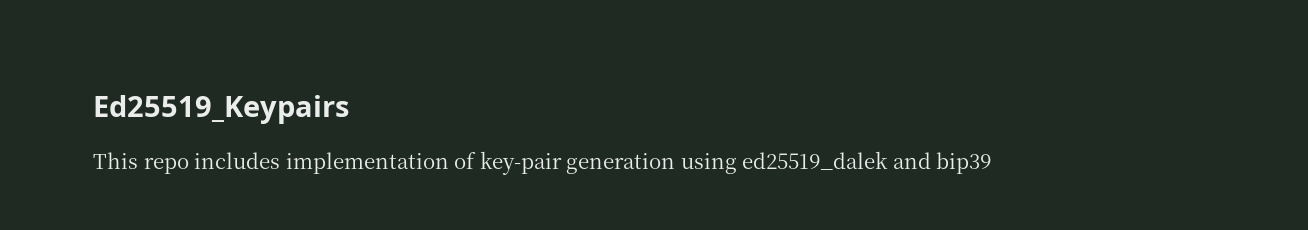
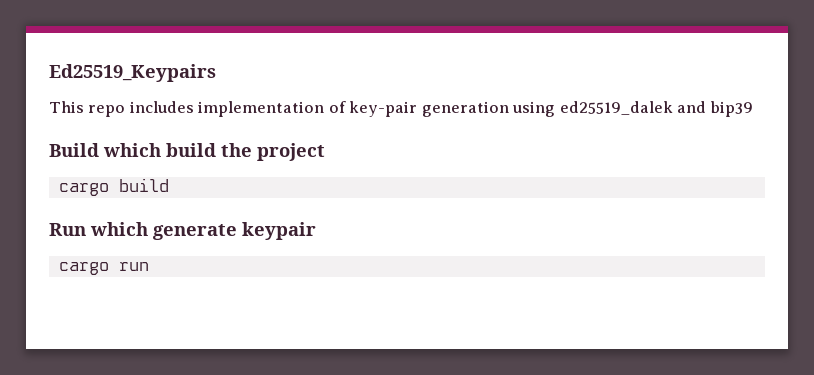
(993, 163) none -> [49,143,325,161] [58,178,169,196] [49,222,316,240] [58,262,149,275] // Build which build the project // cargo build // Run which generate keypair // cargo run

